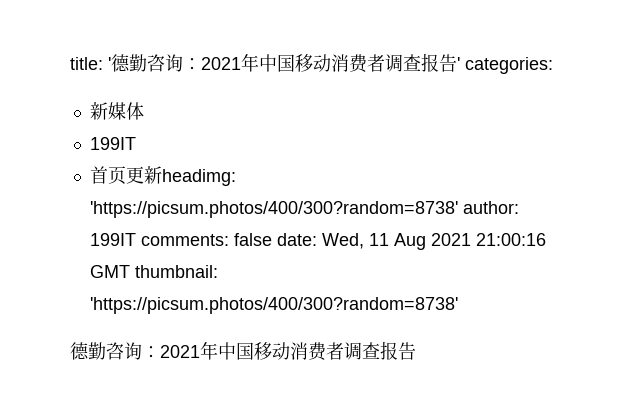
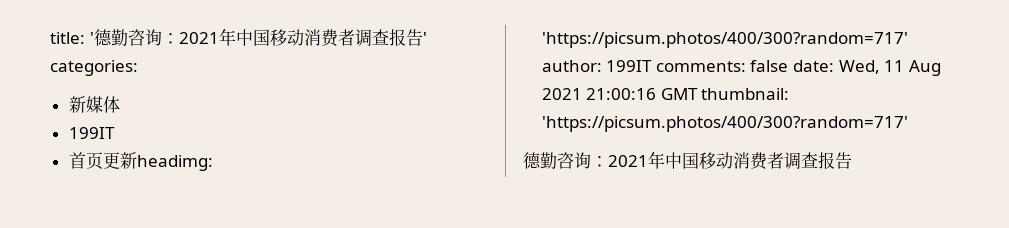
[89,201,458,218] 'https://picsum.photos/400/300?random=8738' -> [541,32,908,48] 'https://picsum.photos/400/300?random=717'
[89,297,458,314] 'https://picsum.photos/400/300?random=8738' -> [541,116,908,132] 'https://picsum.photos/400/300?random=717'

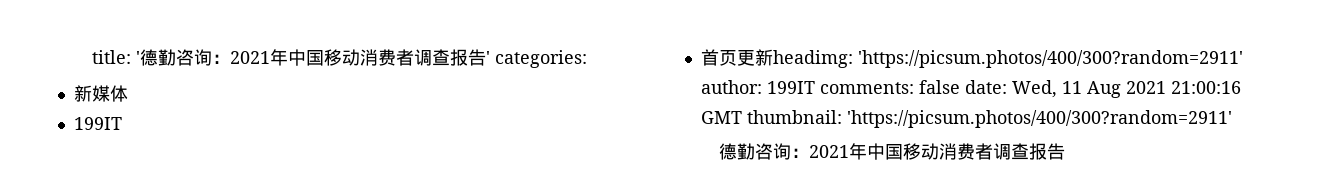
[541,32,908,48] 'https://picsum.photos/400/300?random=717' -> [857,50,1243,68] 'https://picsum.photos/400/300?random=2911'
[541,116,908,132] 'https://picsum.photos/400/300?random=717' -> [846,110,1232,128] 'https://picsum.photos/400/300?random=2911'

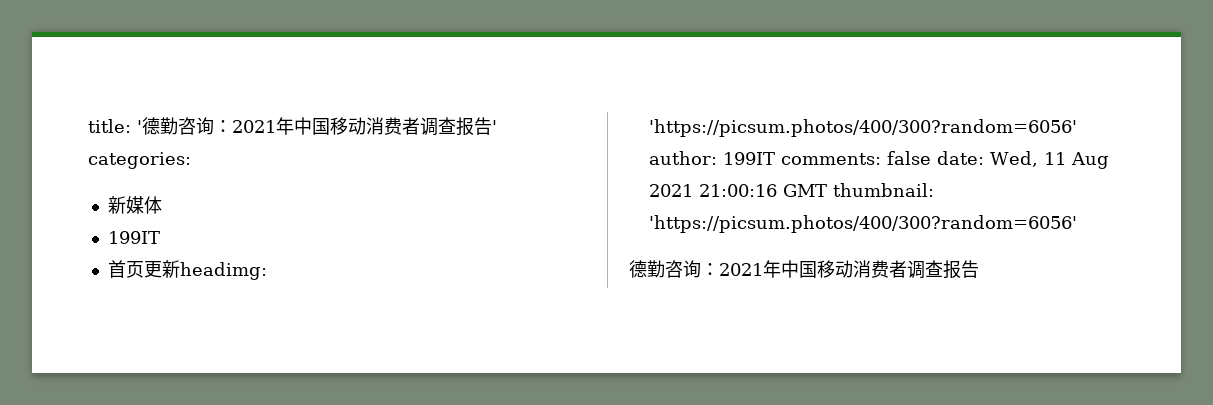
[857,50,1243,68] 'https://picsum.photos/400/300?random=2911' -> [648,119,1077,137] 'https://picsum.photos/400/300?random=6056'
[846,110,1232,128] 'https://picsum.photos/400/300?random=2911' -> [648,215,1077,233] 'https://picsum.photos/400/300?random=6056'

